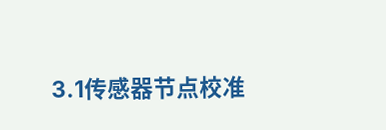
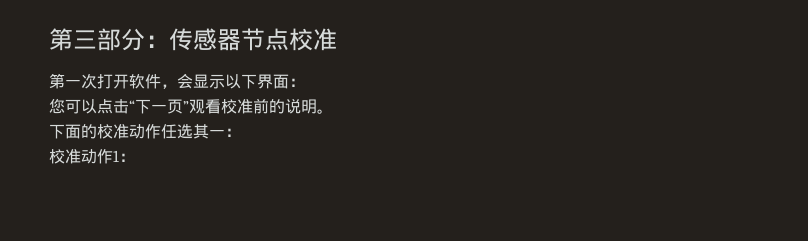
[51,80,85,98] 3.1 -> [49,28,169,51] 第三部分：
(246, 87) none -> [49,73,305,89] [49,98,333,114] [49,124,241,139] [49,149,135,164] // 第一次打开软件，会显示以下界面： // 您可以点击“下一页”观看校准前的说明。 // 下面的校准动作任选其一： // 校准动作1：

